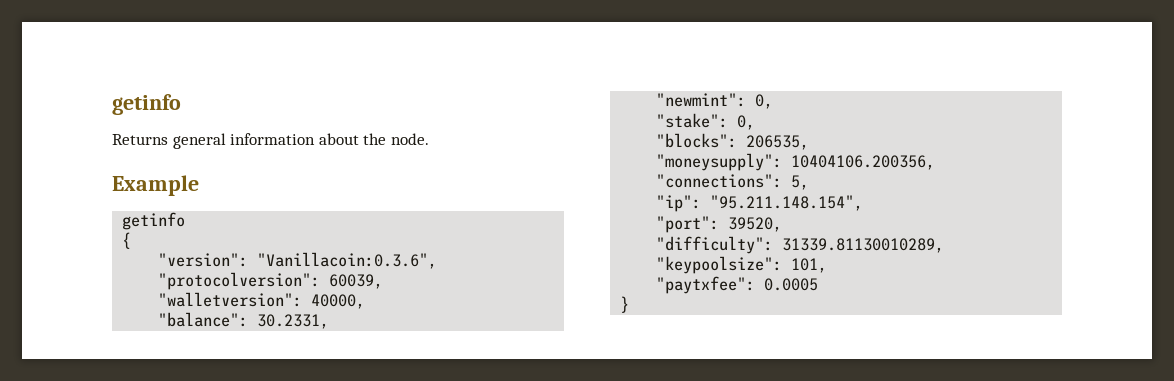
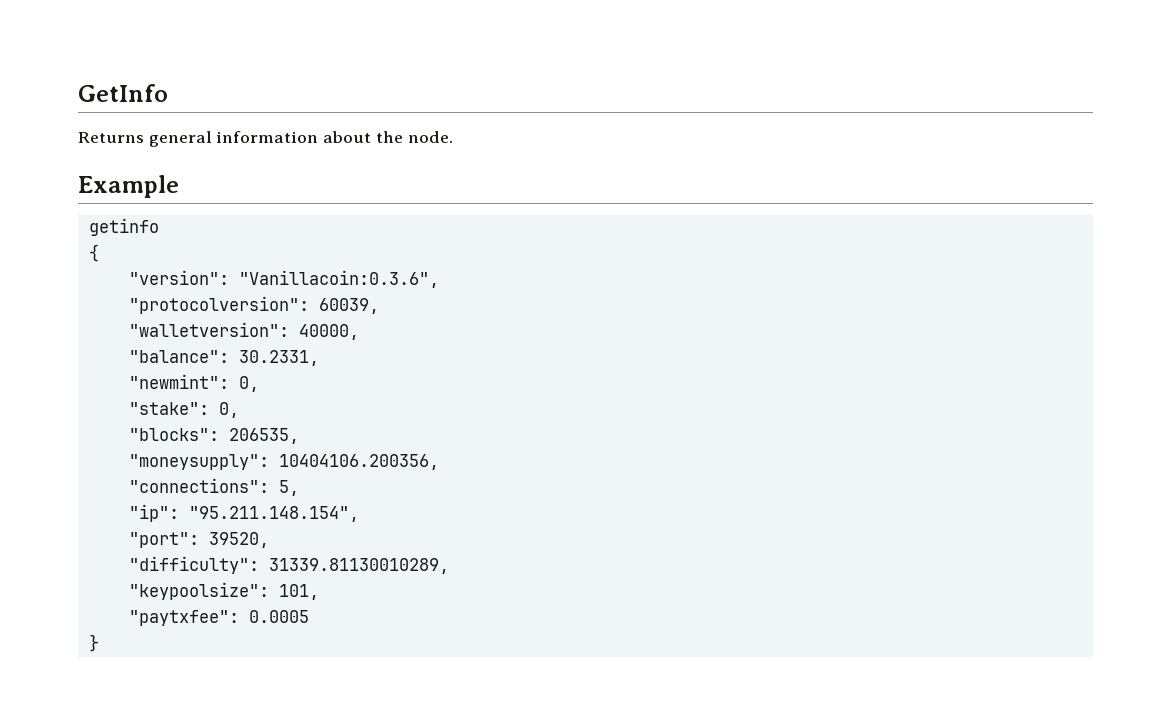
[112,94,181,115] getinfo -> [78,84,168,102] GetInfo

